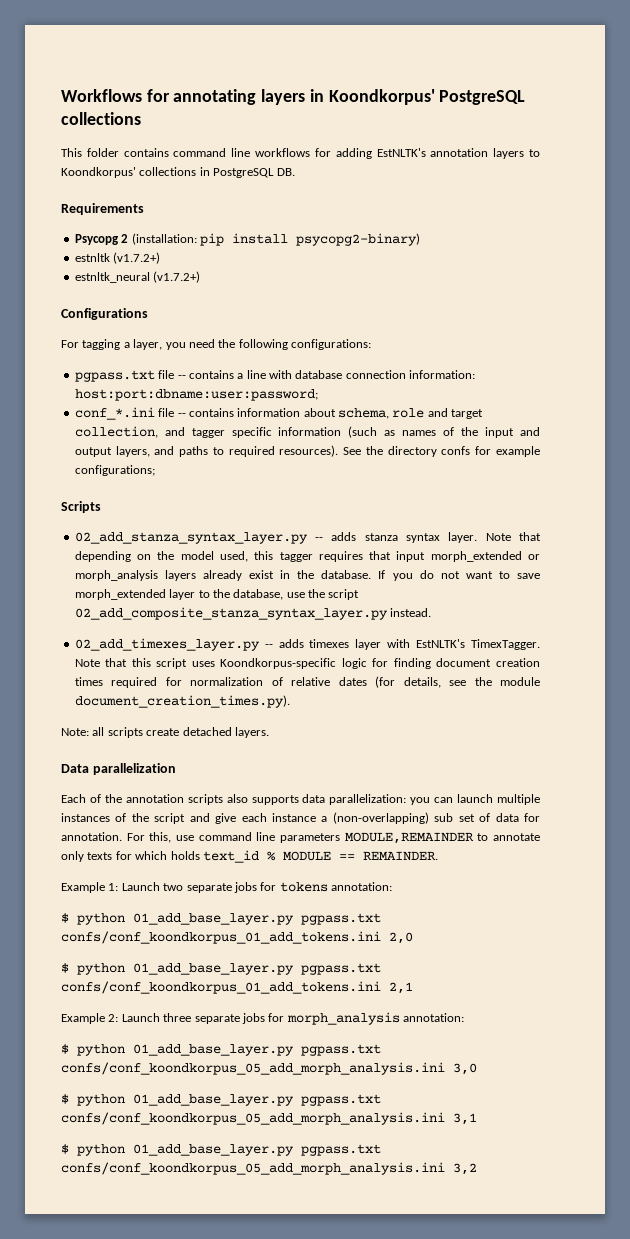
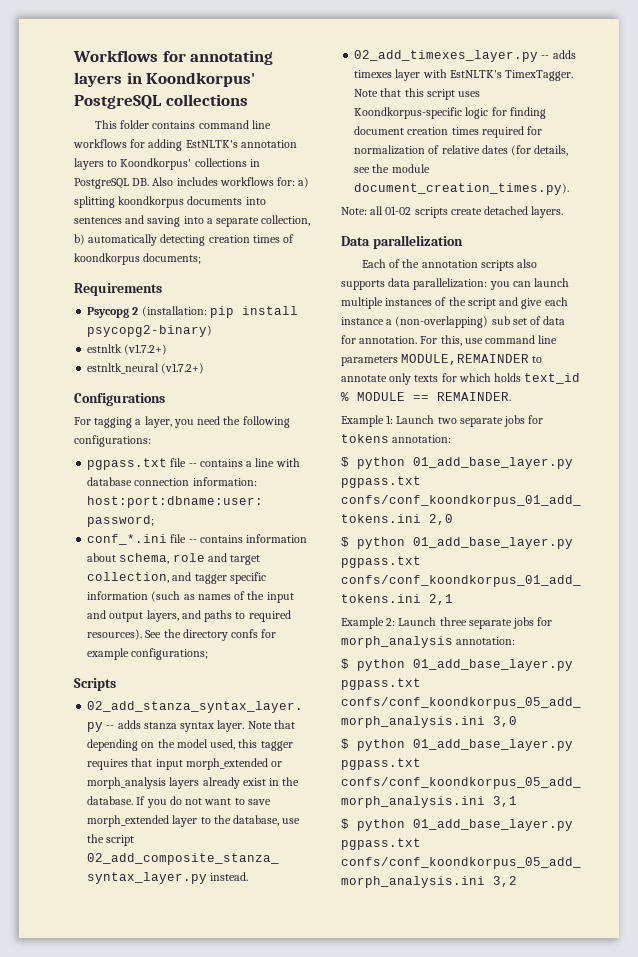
(295, 172) none -> [152,177,310,188] [74,196,266,208] [74,215,311,227] [74,234,295,246] [74,253,202,265] Also includes workflows for: a) splitting koondkorpus documents into sentences and saving into a separate collection, b) automatically detecting creation times of koondkorpus documents;
(105, 731) none -> [385,206,412,215] 01-02

